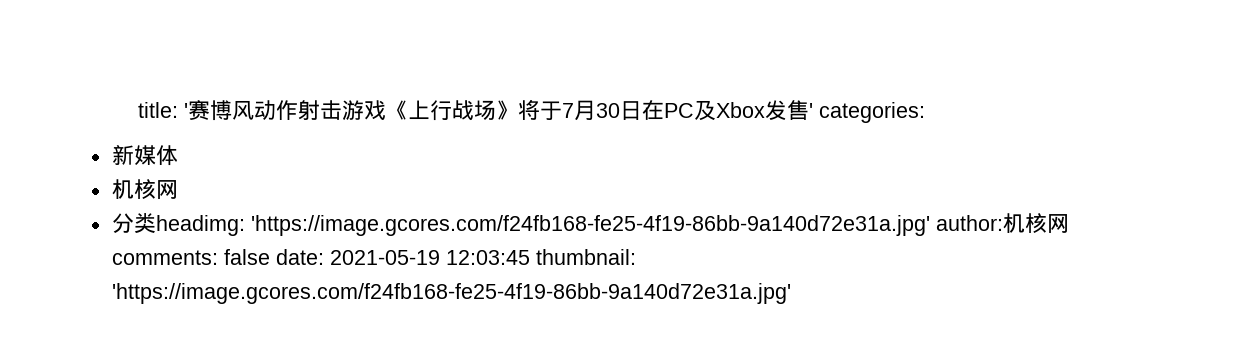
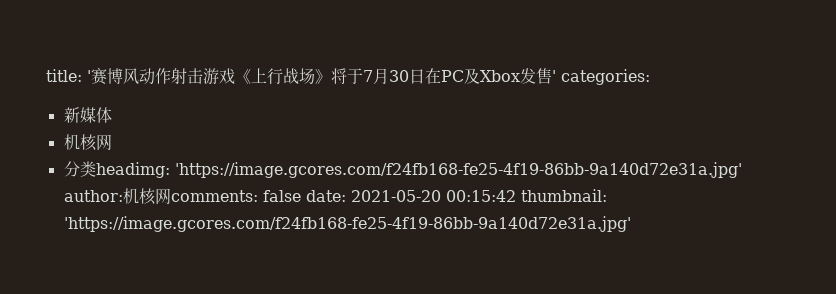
[329,250,530,265] 2021-05-19 12:03:45 -> [350,190,516,202] 2021-05-20 00:15:42

